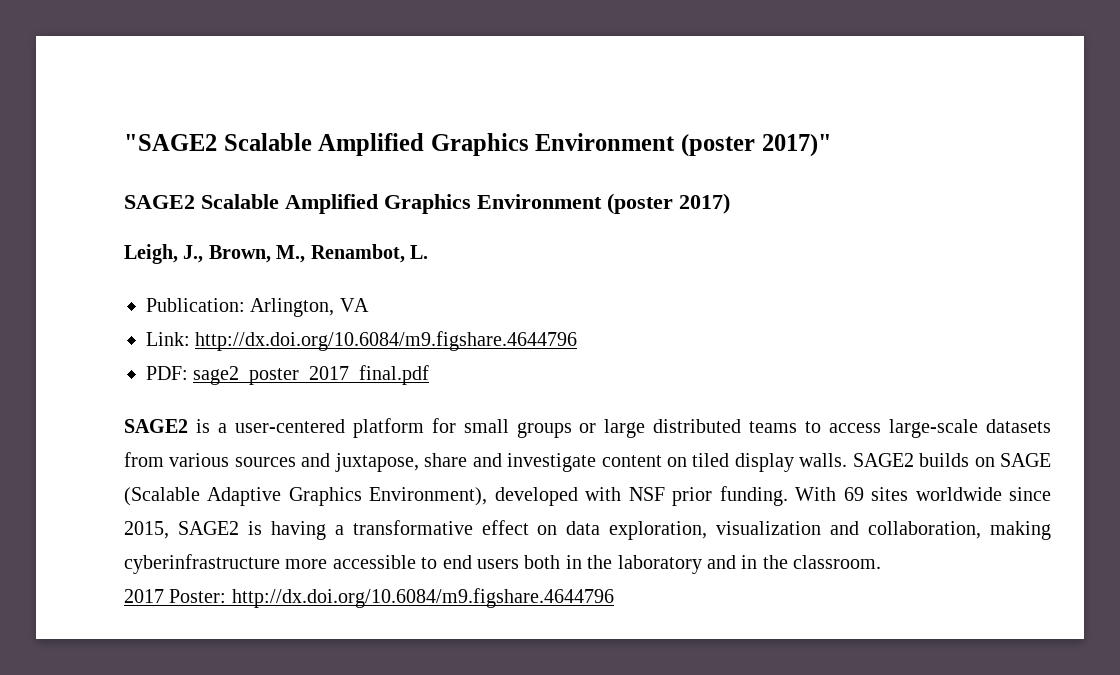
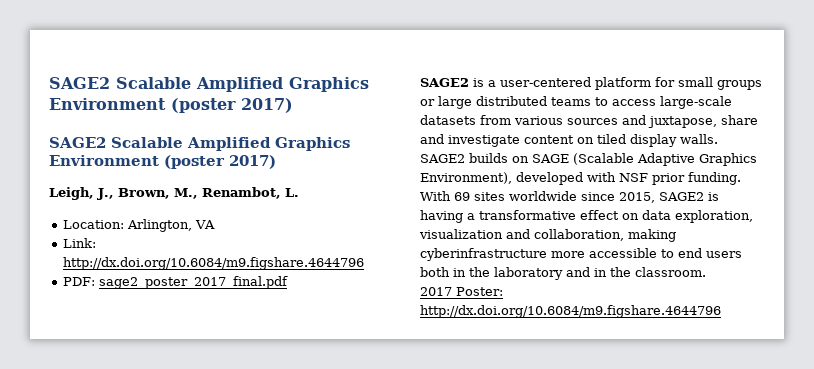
[124,133,832,157] "SAGE2 Scalable Amplified Graphics Environment (poster 2017)" -> [49,77,369,92] [49,98,293,113] SAGE2 Scalable Amplified Graphics Environment (poster 2017)
[146,298,245,312] Publication: -> [63,220,125,229] Location:

